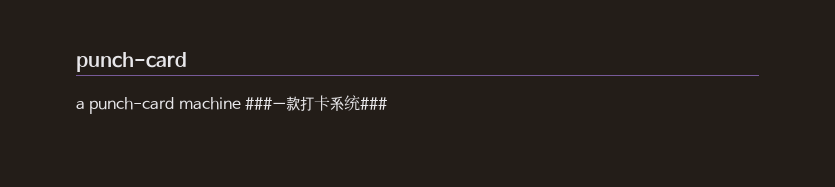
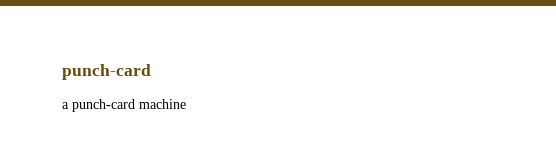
[244,95,387,111] ###一款打卡系统### -> (186, 104) none

